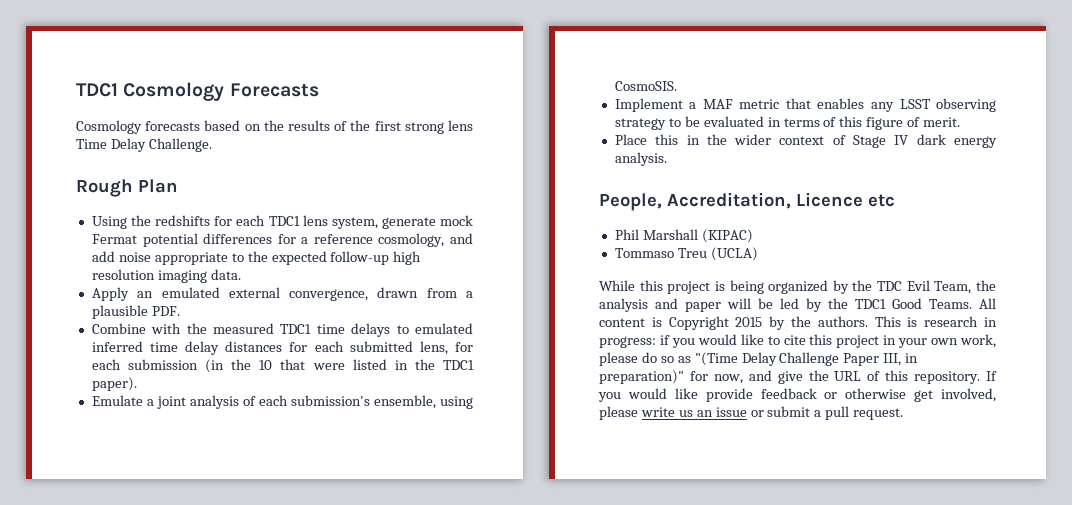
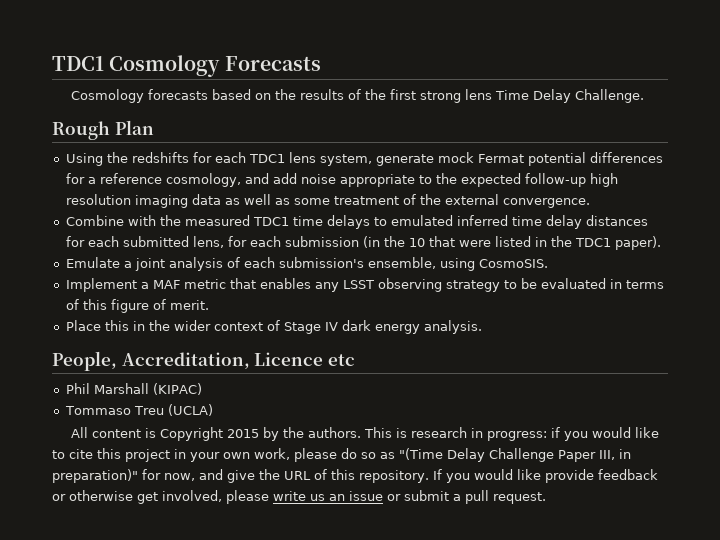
[210,269,241,280] [91,287,473,301] [91,305,180,319] data. // Apply an emulated external convergence, drawn from a plausible PDF. -> [191,194,590,208] data as well as some treatment of the external convergence.
[599,280,996,294] [599,298,972,312] While this project is being organized by the TDC Evil Team, the analysis and paper will be led by the TDC1 Good Teams. -> (213, 410) none

